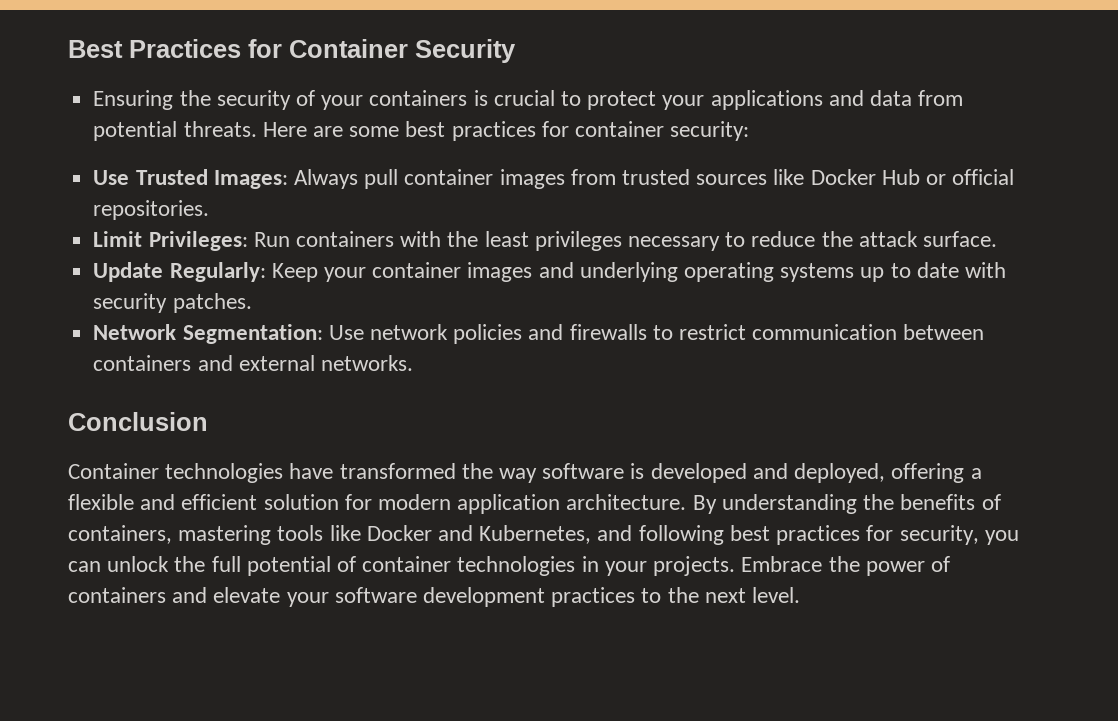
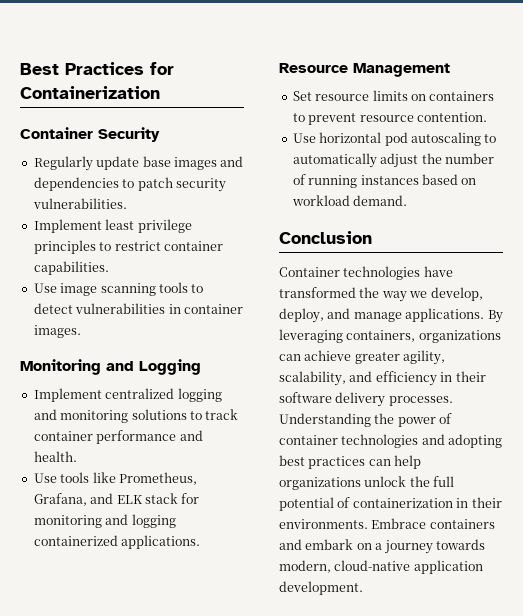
(282, 48) none -> [20,86,160,99] Containerization //
[93,90,964,110] [93,121,750,141] [93,169,1015,189] [93,200,210,220] [93,231,998,251] [93,262,1007,282] [93,293,252,313] [93,324,985,344] [93,355,413,371] Ensuring the security of your containers is crucial to protect your applications and data from potential threats. Here are some best practices for container security: // Use Trusted Images: Always pull container images from trusted sources like Docker Hub or official repositories. // Limit Privileges: Run containers with the least privileges necessary to reduce the attack surface. // Update Regularly: Keep your container images and underlying operating systems up to date with security patches. // Network Segmentation: Use network policies and firewalls to restrict communication between containers and external networks. -> [33,156,244,171] [33,177,226,192] [32,198,127,209] [33,219,192,233] [33,240,223,254] [33,261,109,275] [33,282,204,296] [33,303,243,314] [33,325,81,338] [20,359,201,375] [33,388,222,402] [33,409,239,423] [33,430,203,444] [33,451,77,462] [33,472,197,485] [33,493,200,506] [33,514,176,528] [33,535,201,549] [279,63,450,77] [292,90,495,101] [292,112,487,125] [292,132,497,146] [292,153,494,168] [292,174,477,188] [291,195,408,206] Regularly update base images and dependencies to patch security vulnerabilities. // Implement least privilege principles to restrict container capabilities. // Use image scanning tools to detect vulnerabilities in container images. // Monitoring and Logging // Implement centralized logging and monitoring solutions to track container performance and health. // Use tools like Prometheus, Grafana, and ELK stack for monitoring and logging containerized applications. // Resource Management // Set resource limits on containers to prevent resource contention. // Use horizontal pod autoscaling to automatically adjust the number of running instances based on workload demand.
[542,463,982,483] [68,494,1001,514] [68,525,1019,545] [68,561,101,572] software is developed and deployed, offering a flexible and efficient solution for modern application architecture. By understanding the benefits of containers, mastering tools like Docker and Kubernetes, and following best practices for security, you can -> [409,287,483,301] [279,308,503,323] [279,329,501,343] [279,350,446,365] [279,371,486,386] [279,392,453,407] [279,413,453,427] [279,434,503,448] [279,455,422,469] [279,477,361,490] we develop, deploy, and manage applications. By leveraging containers, organizations can achieve greater agility, scalability, and efficiency in their software delivery processes. Understanding the power of container technologies and adopting best practices can help organizations
[362,556,950,576] [68,587,801,607] container technologies in your projects. Embrace the power of containers and elevate your software development practices to the next level. -> [352,497,502,508] [279,518,495,529] [279,539,485,554] [279,560,483,574] [279,581,363,595] containerization in their environments. Embrace containers and embark on a journey towards modern, cloud-native application development.

